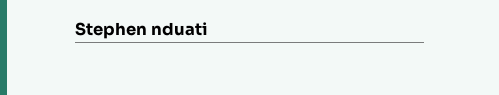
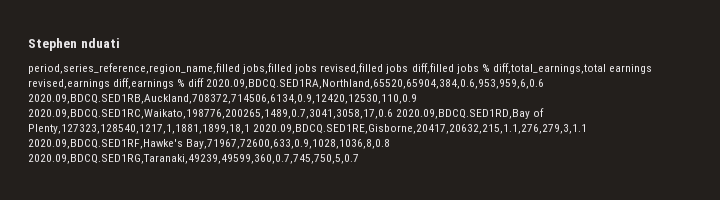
(209, 29) none -> [28,63,652,74] [28,78,545,89] [28,94,417,104] [28,108,545,119] [28,124,588,134] [28,139,391,149] [28,154,359,164] // period,series_reference,region_name,filled jobs,filled jobs revised,filled jobs diff,filled jobs % diff,total_earnings,total earnings revised,earnings diff,earnings % diff 2020.09,BDCQ.SED1RA,Northland,65520,65904,384,0.6,953,959,6,0.6 2020.09,BDCQ.SED1RB,Auckland,708372,714506,6134,0.9,12420,12530,110,0.9 2020.09,BDCQ.SED1RC,Waikato,198776,200265,1489,0.7,3041,3058,17,0.6 2020.09,BDCQ.SED1RD,Bay of Plenty,127323,128540,1217,1,1881,1899,18,1 2020.09,BDCQ.SED1RE,Gisborne,20417,20632,215,1.1,276,279,3,1.1 2020.09,BDCQ.SED1RF,Hawke's Bay,71967,72600,633,0.9,1028,1036,8,0.8 2020.09,BDCQ.SED1RG,Taranaki,49239,49599,360,0.7,745,750,5,0.7

